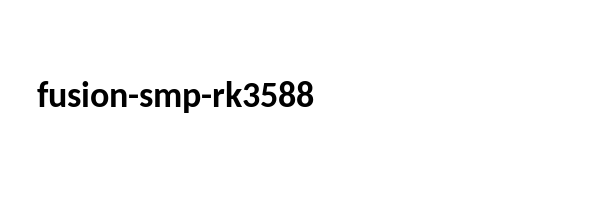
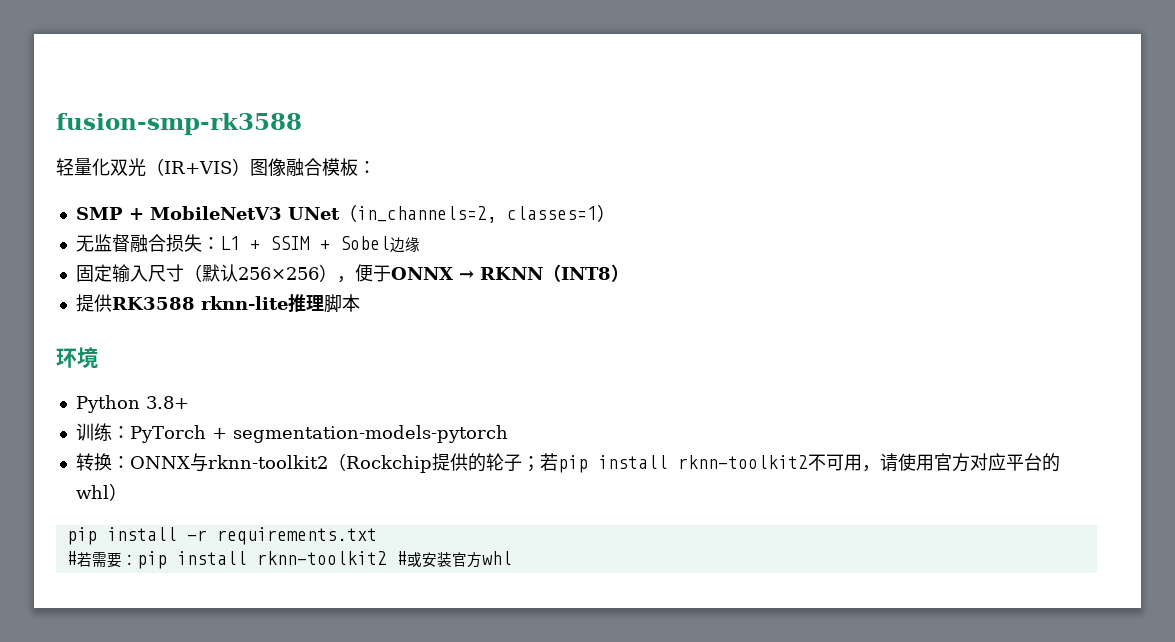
(314, 97) none -> [56,158,376,177] [75,204,615,223] [75,234,420,253] [75,264,629,283] [75,294,360,313] [56,347,98,368] [75,395,189,413] [75,423,508,443] [75,453,1060,473] [75,483,127,501] [66,527,377,545] [66,551,512,569] // 轻量化双光（IR+VIS）图像融合模板： // SMP + MobileNetV3 UNet（in_channels=2, classes=1） // 无监督融合损失：L1 + SSIM + Sobel边缘 // 固定输入尺寸（默认256×256），便于ONNX → RKNN（INT8） // 提供RK3588 rknn-lite推理脚本 // 环境 // Python 3.8+ // 训练：PyTorch + segmentation-models-pytorch // 转换：ONNX与rknn-toolkit2（Rockchip提供的轮子；若pip install rknn-toolkit2不可用，请使用官方对应平台的whl） // pip install -r requirements.txt // #若需要：pip install rknn-toolkit2 #或安装官方whl

